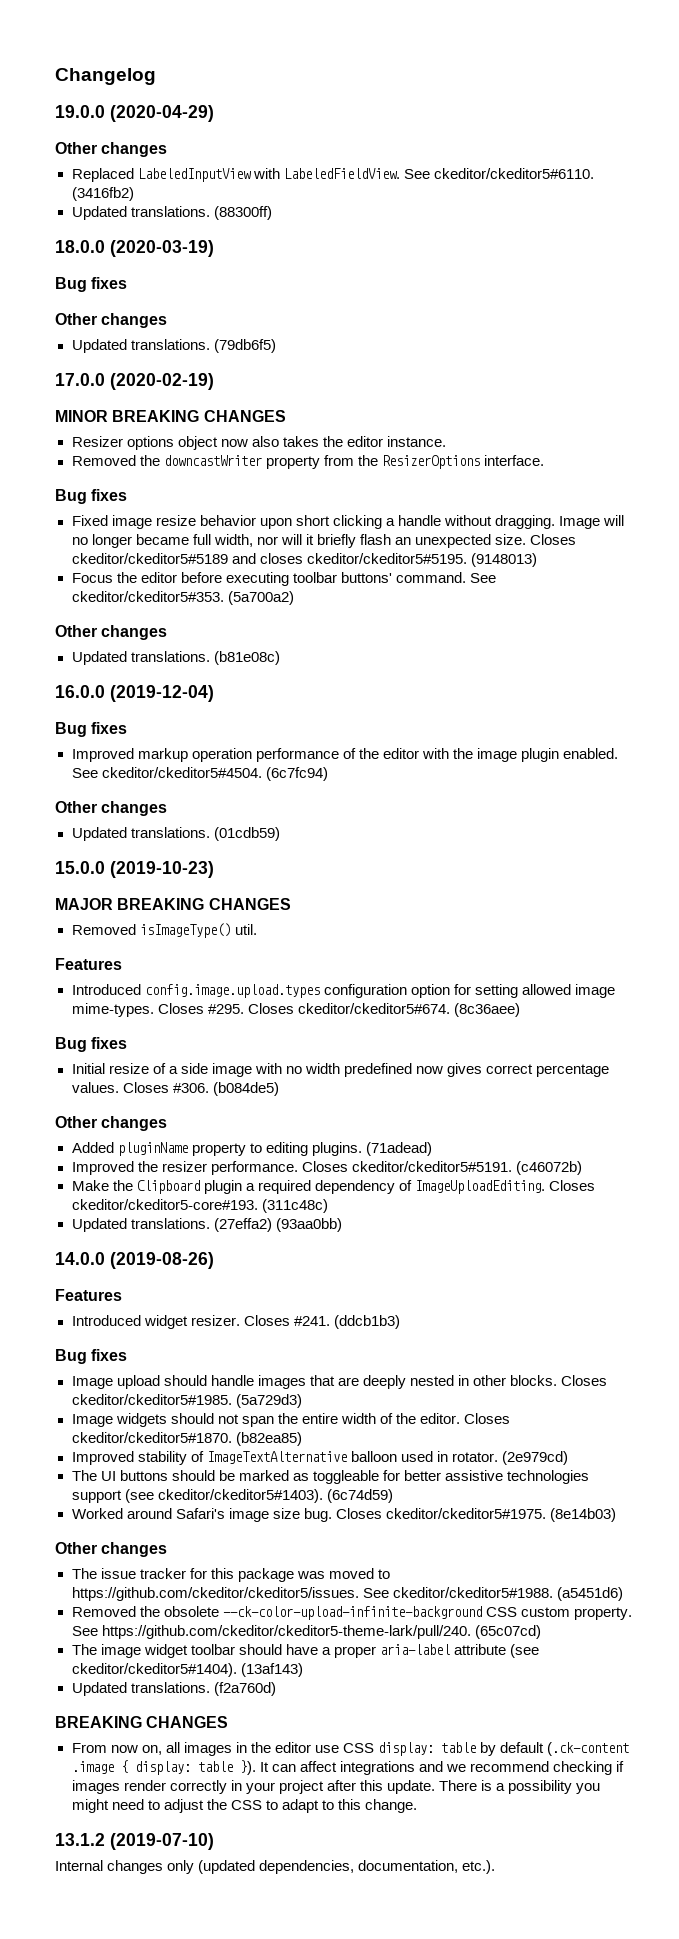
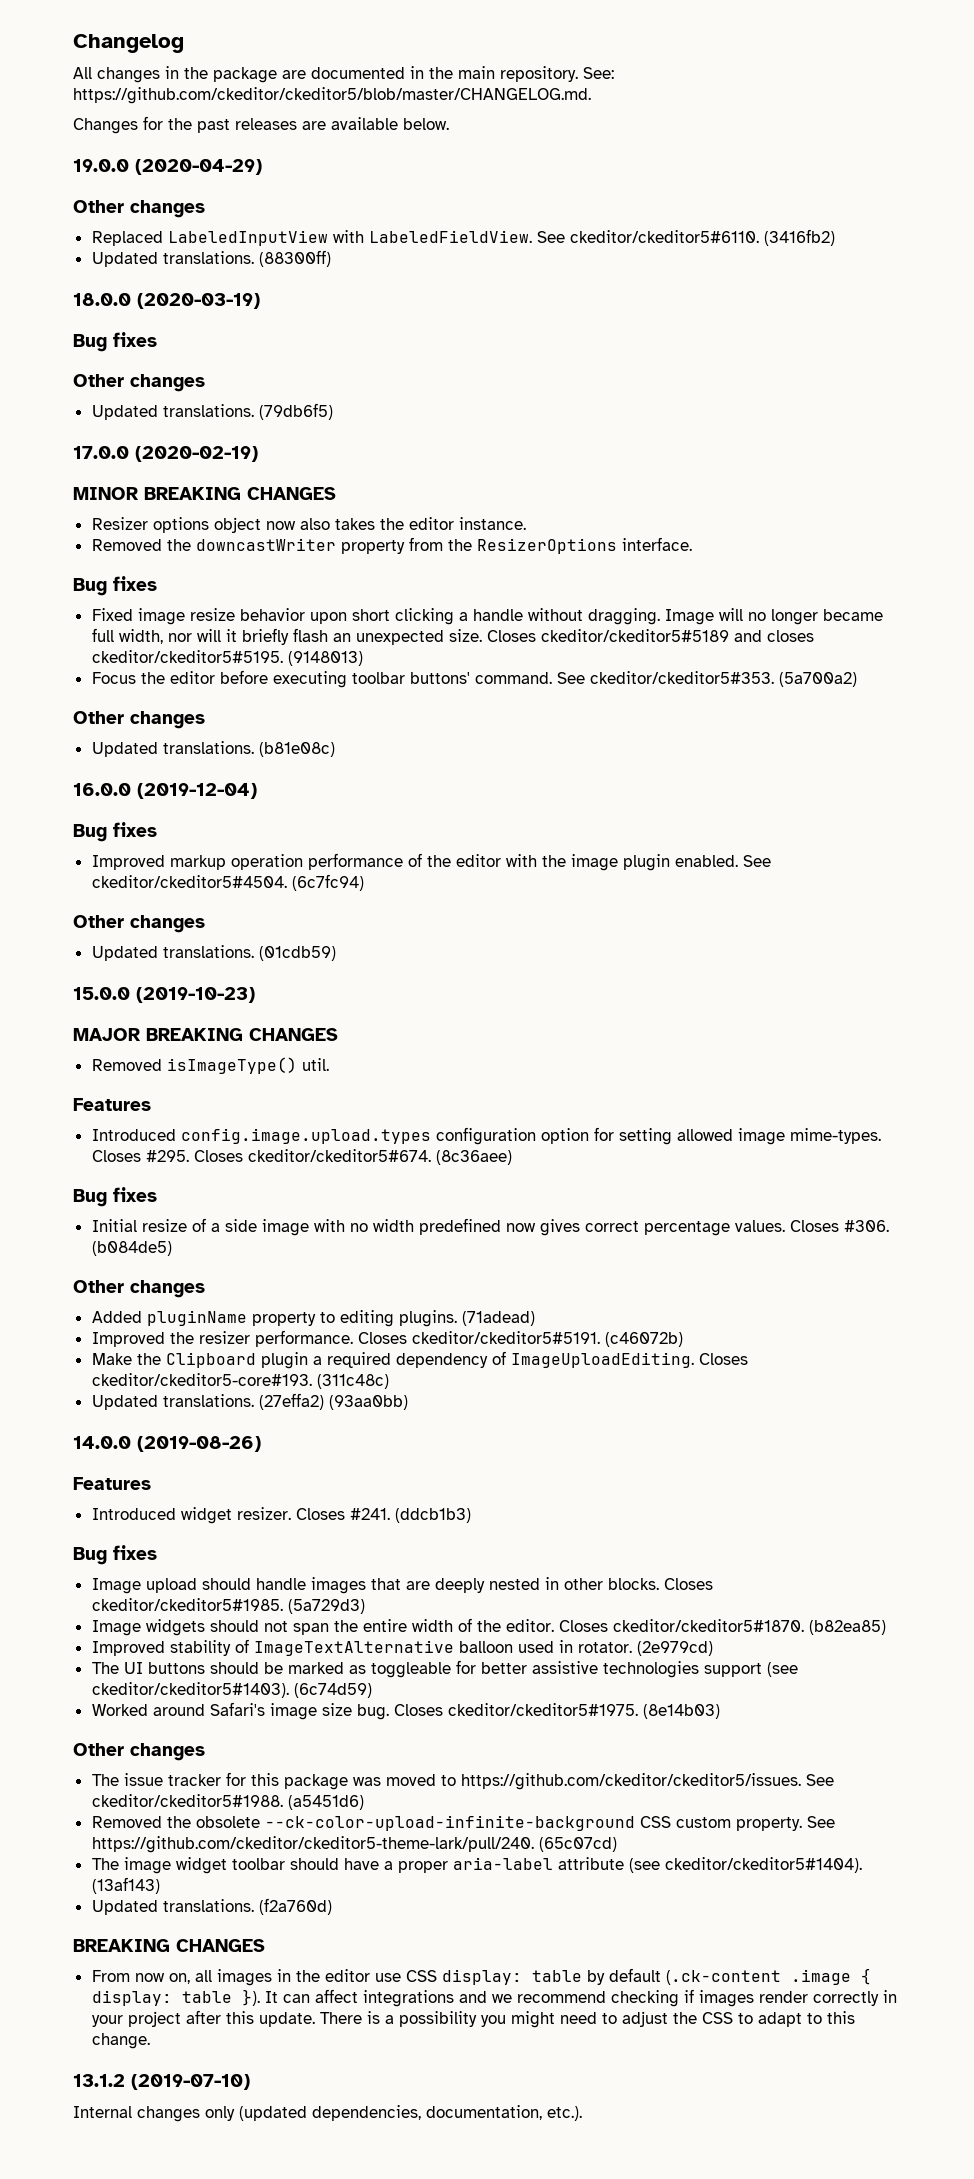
(156, 76) none -> [73,66,614,83] [73,87,591,104] [73,116,449,134] // All changes in the package are documented in the main repository. See: https://github.com/ckeditor/ckeditor5/blob/master/CHANGELOG.md. // Changes for the past releases are available below.

